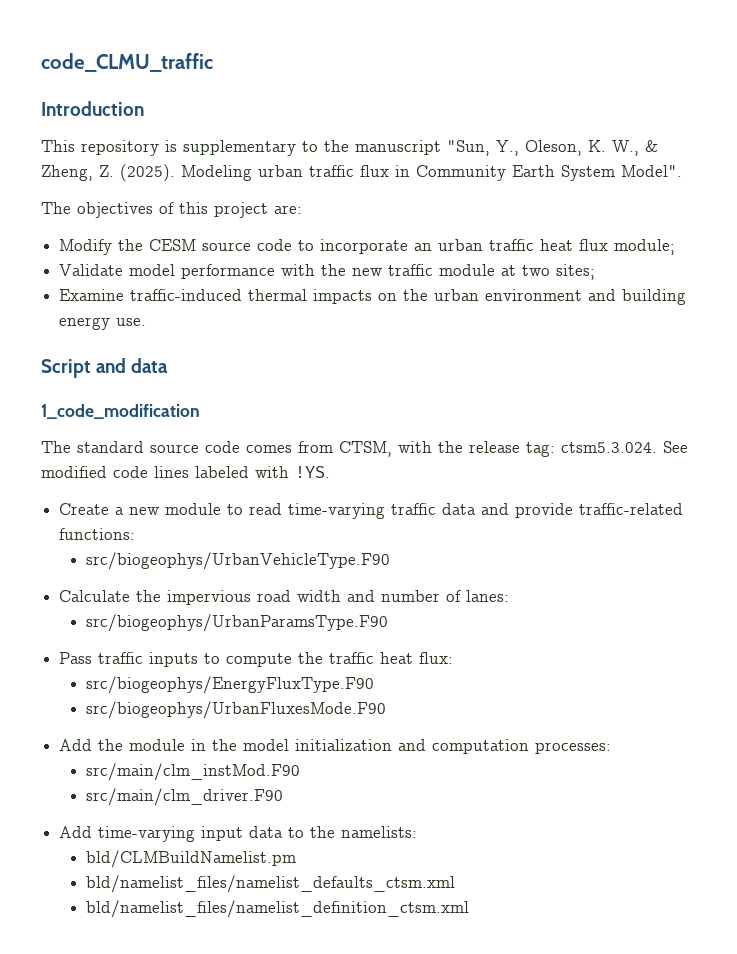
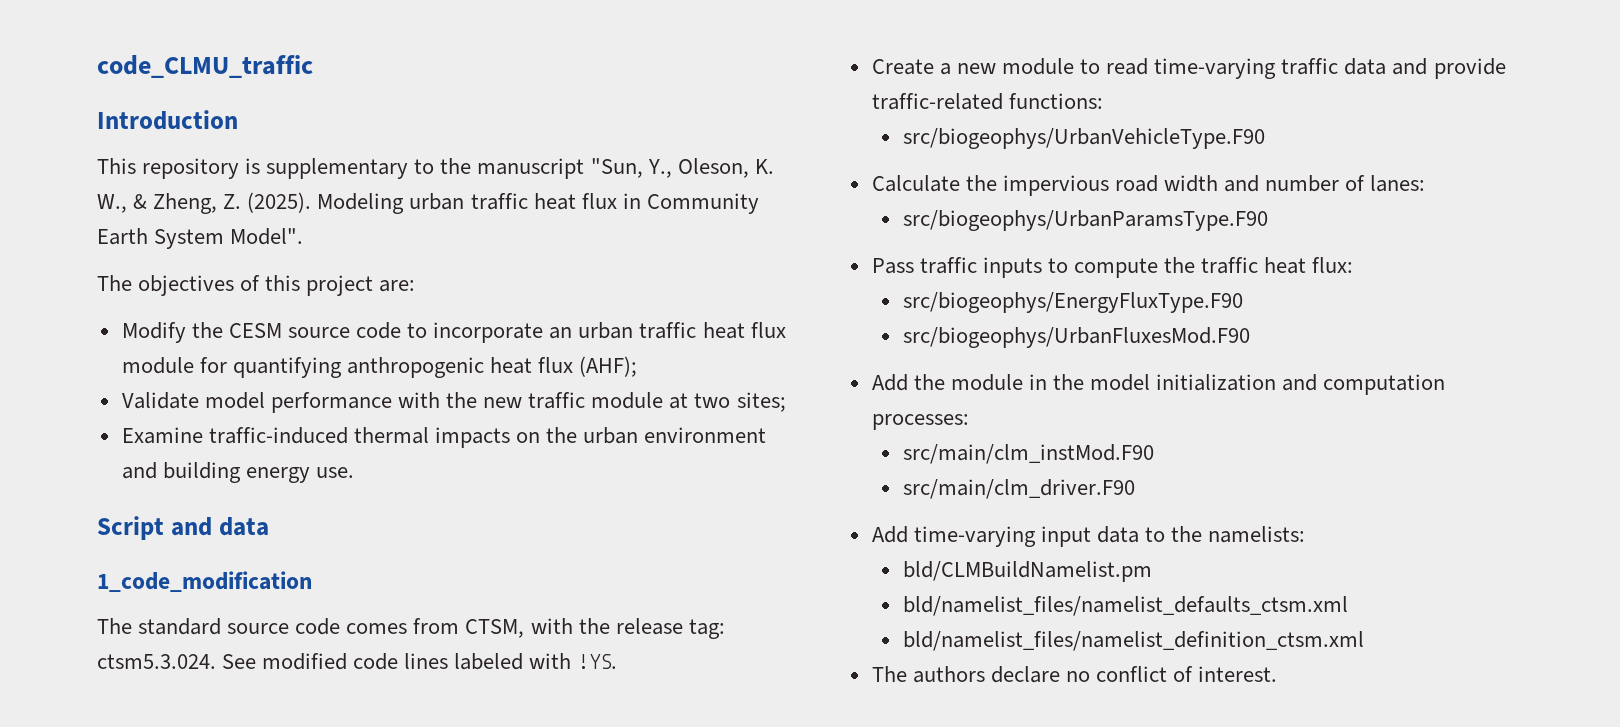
(354, 171) none -> [533,193,576,210] heat
[614,239,676,255] module; -> [121,356,638,378] module for quantifying anthropogenic heat flux (AHF);
[86,701,387,719] src/biogeophys/UrbanFluxesMode.F90 -> [902,327,1250,348] src/biogeophys/UrbanFluxesMod.F90
(470, 909) none -> [871,666,1278,683] // The authors declare no conflict of interest.

